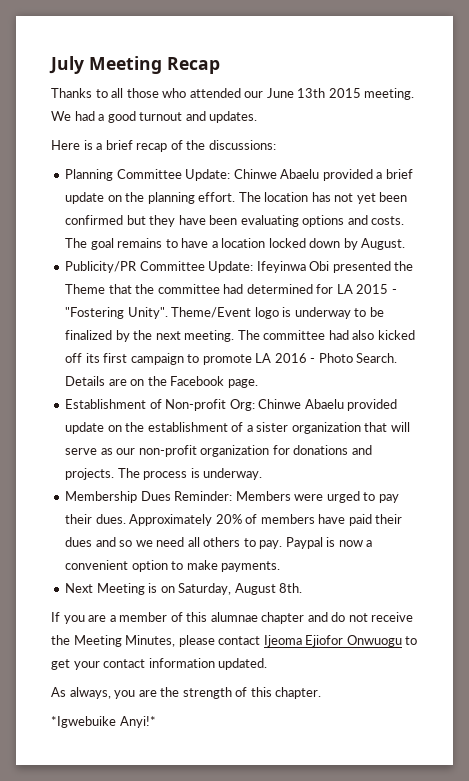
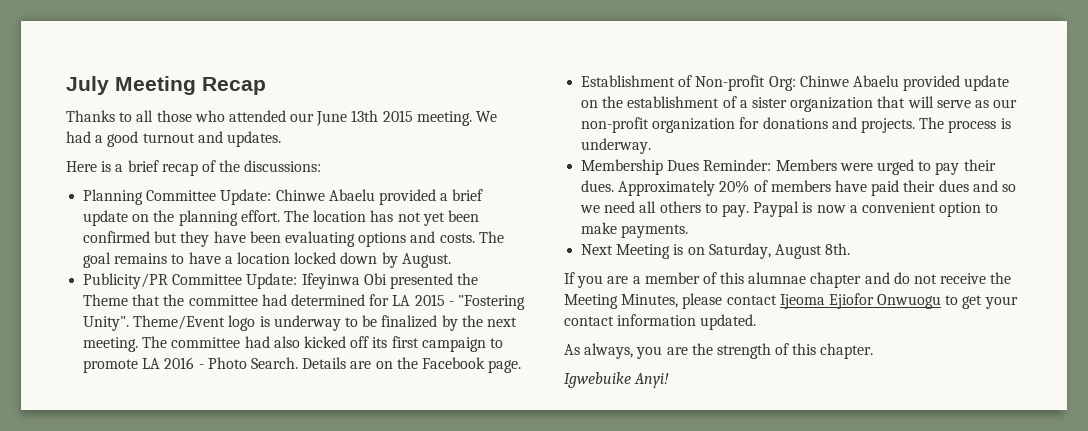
[51,716,156,728] *Igwebuike Anyi!* -> [564,372,670,388] Igwebuike Anyi!

